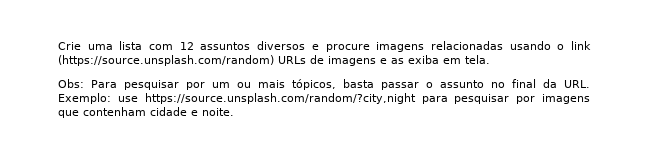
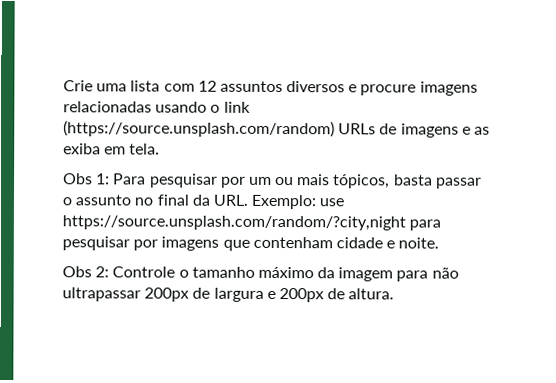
[58,79,84,88] Obs: -> [63,173,111,185] Obs 1:
(234, 112) none -> [62,266,459,282] [62,287,395,303] // Obs 2: Controle o tamanho máximo da imagem para não ultrapassar 200px de largura e 200px de altura.

